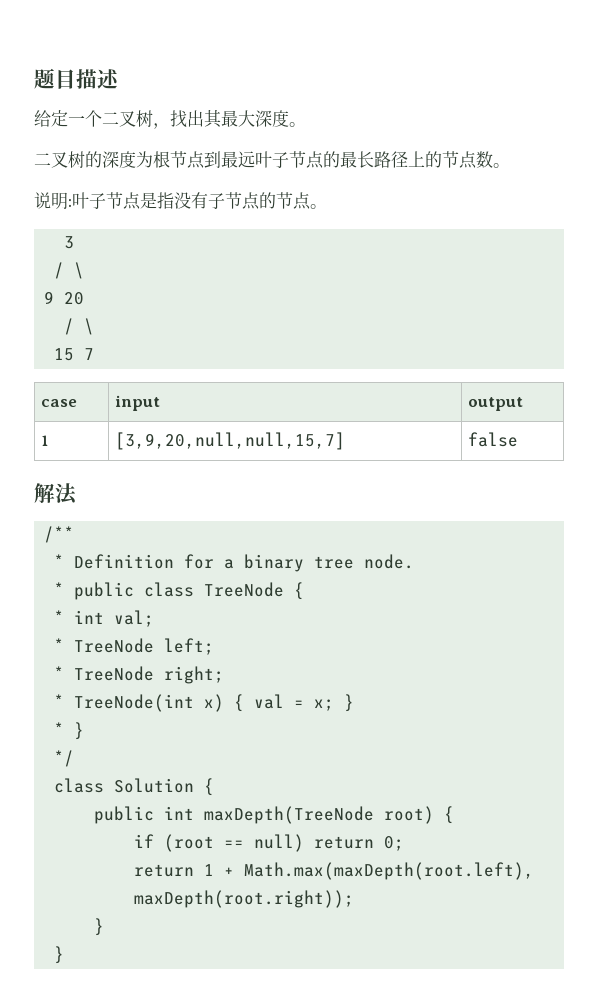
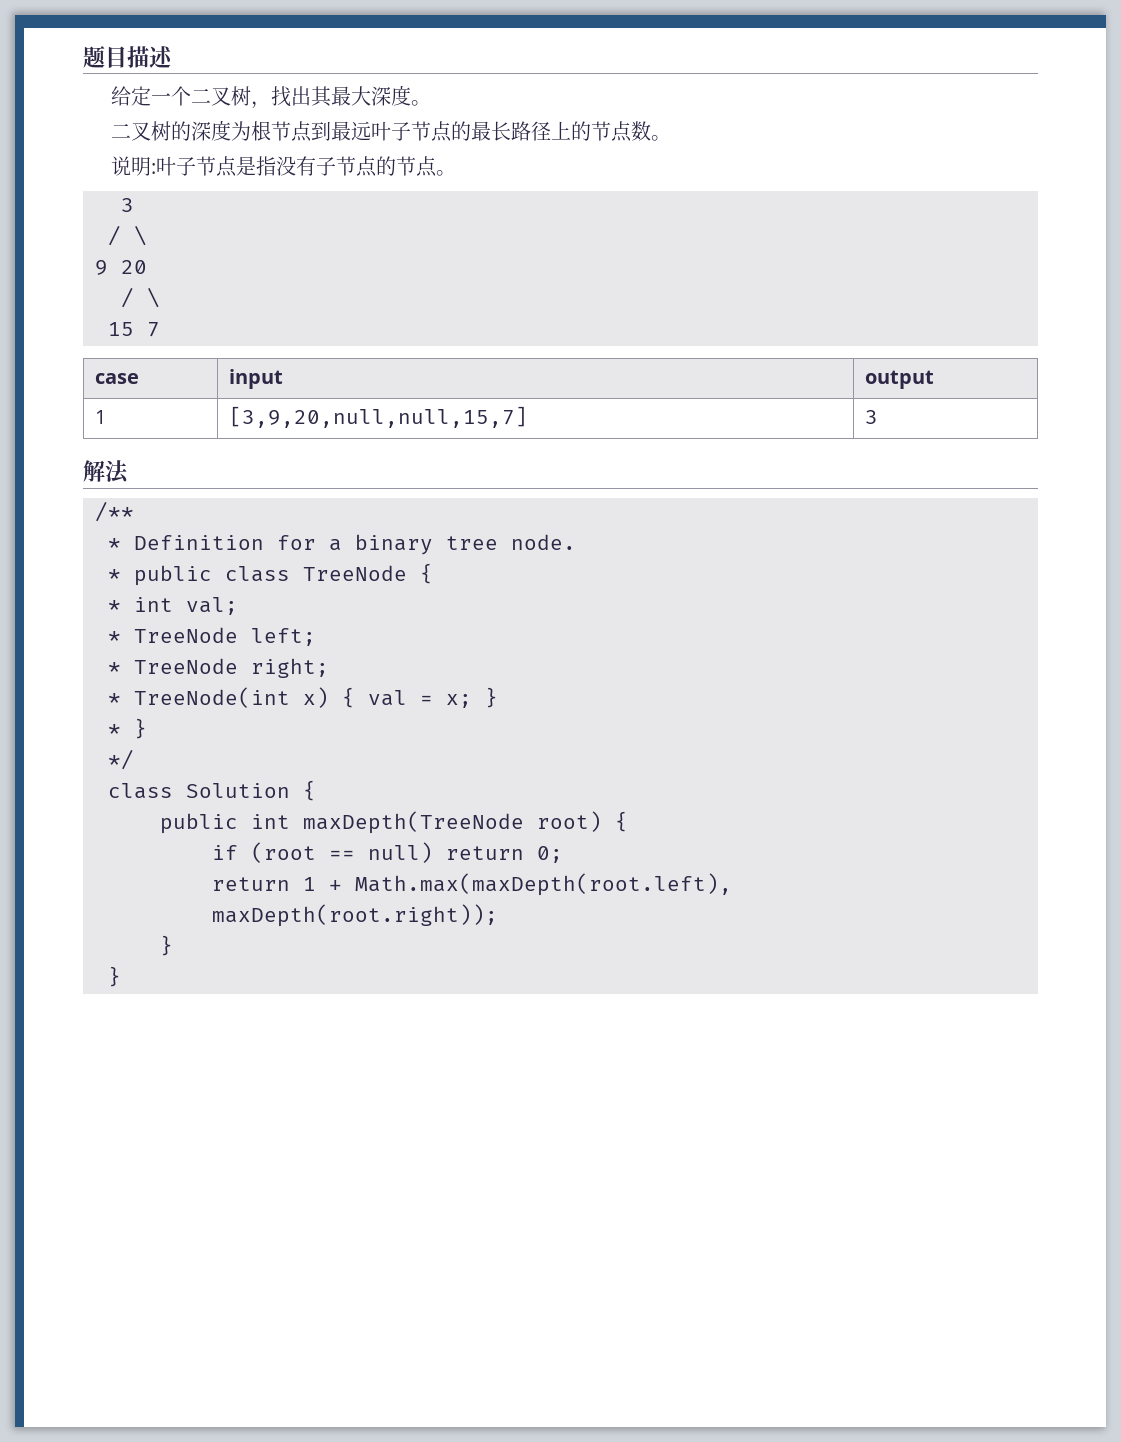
[468,432,519,447] false -> [864,410,878,424] 3

